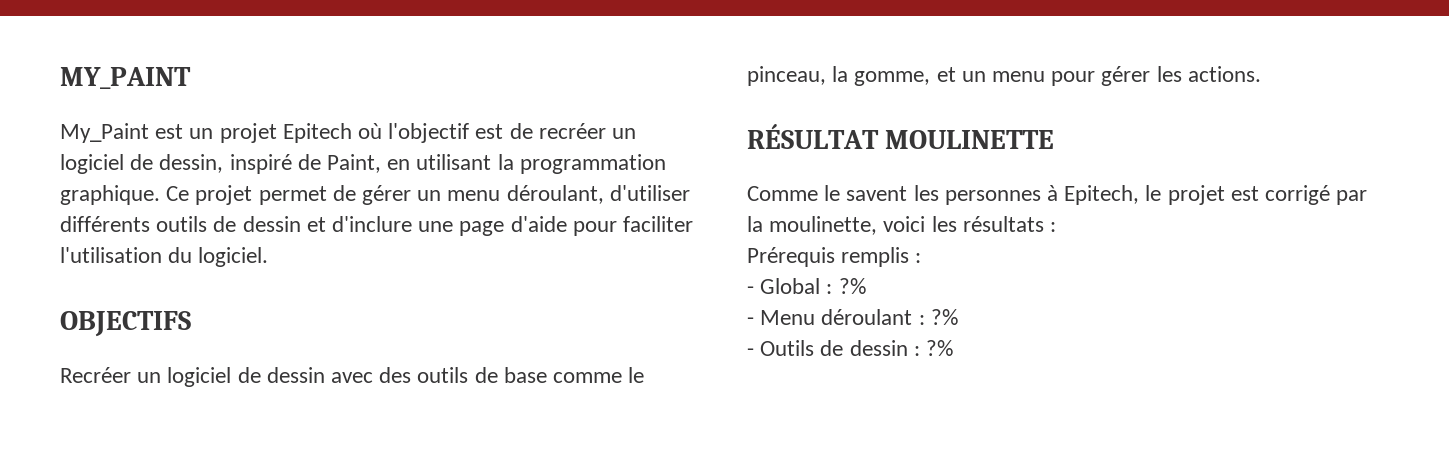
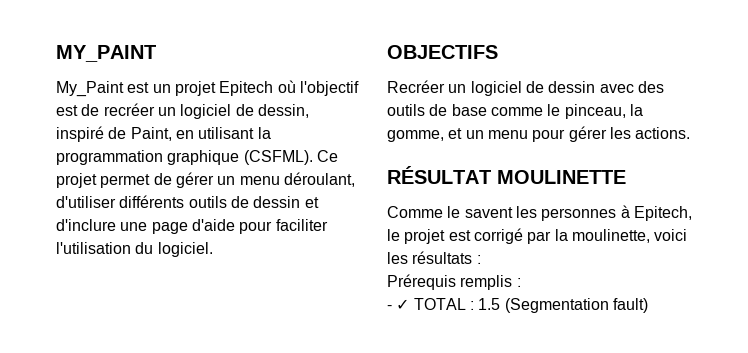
[60,185,160,205] graphique. -> [167,150,313,165] graphique (CSFML).
[760,278,866,294] [747,309,958,325] [747,340,954,356] Global : ?% // - Menu déroulant : ?% // - Outils de dessin : ?% -> [396,298,648,313] ✓ TOTAL : 1.5 (Segmentation fault)

